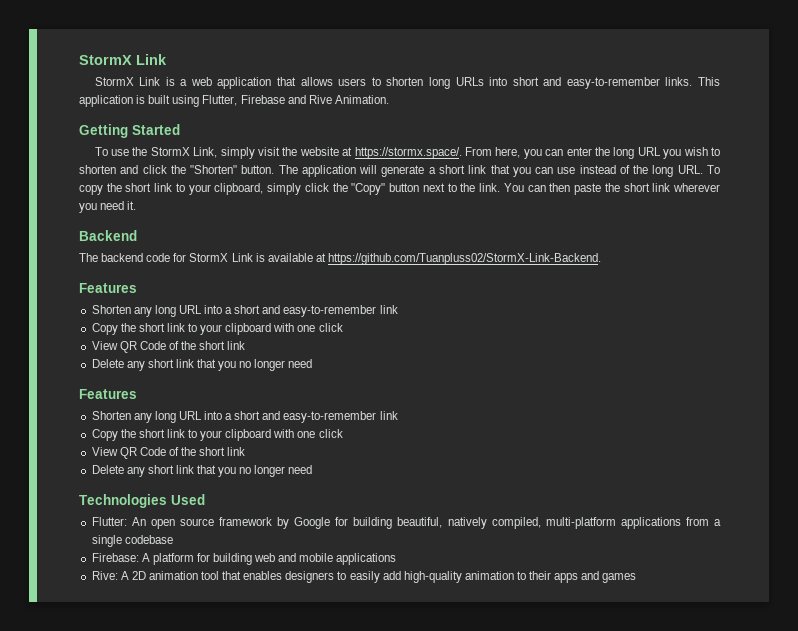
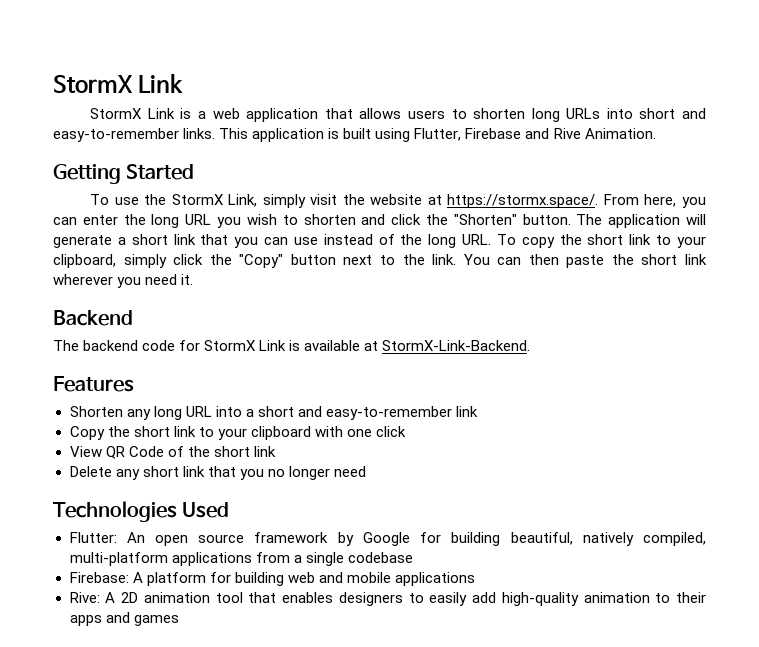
[327,253,601,265] [79,283,137,293] [91,305,398,317] [91,323,343,335] [91,341,246,353] [91,359,313,371] https://github.com/Tuanpluss02/StormX-Link-Backend. // Features // Shorten any long URL into a short and easy-to-remember link // Copy the short link to your clipboard with one click // View QR Code of the short link // Delete any short link that you no longer need -> [382,340,531,351] StormX-Link-Backend.

